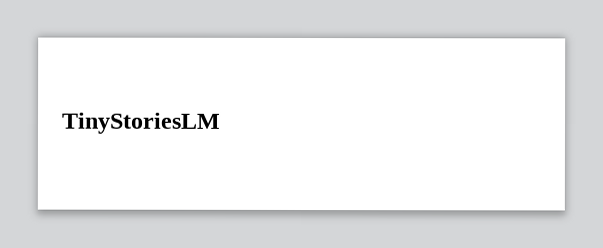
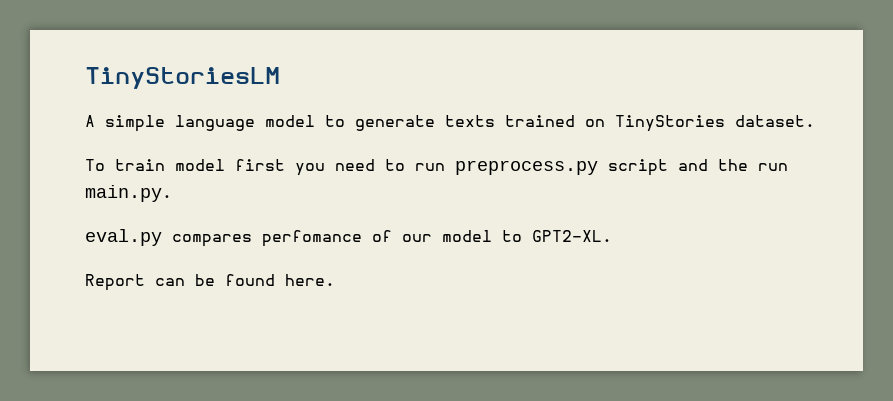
(221, 123) none -> [85,115,815,132] [85,159,788,176] [85,185,172,202] [85,229,612,247] [85,274,335,291] // A simple language model to generate texts trained on TinyStories dataset. // To train model first you need to run preprocess.py script and the run main.py. // eval.py compares perfomance of our model to GPT2-XL. // Report can be found here.

